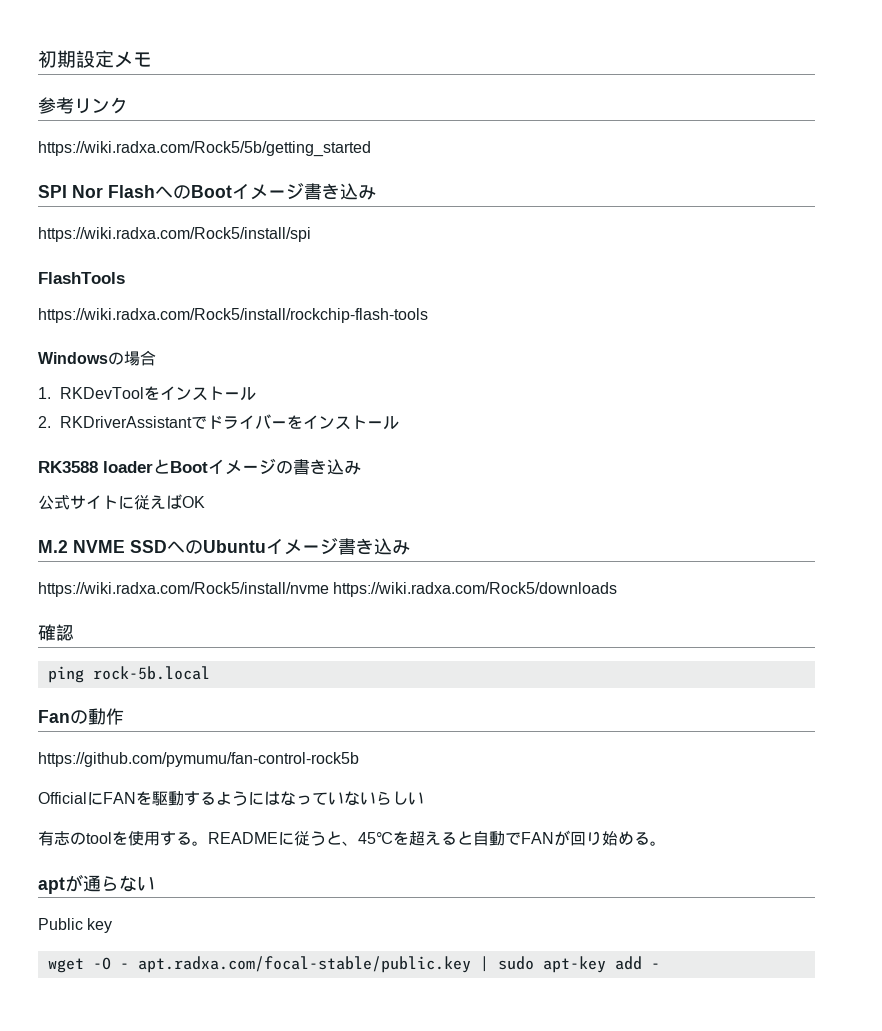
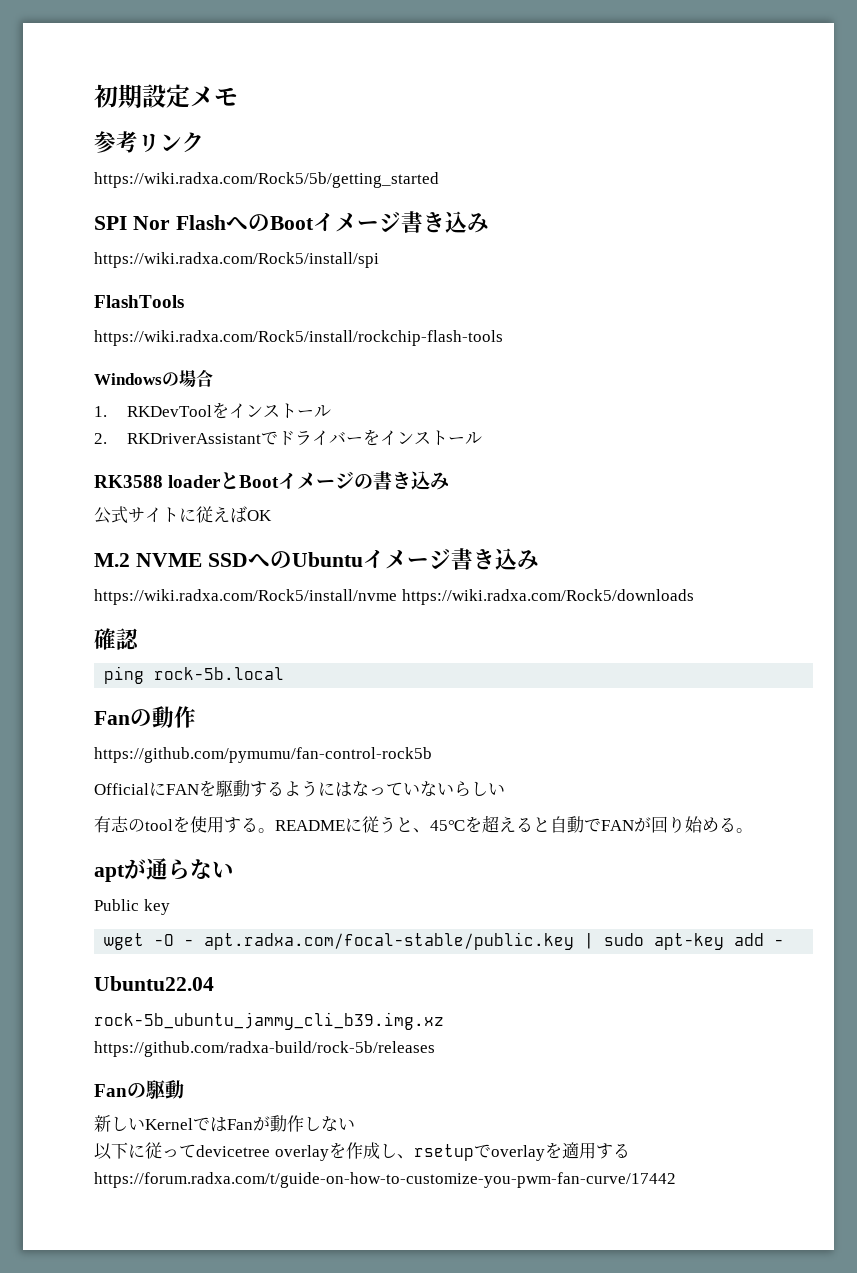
(660, 966) none -> [94,976,214,991] [94,1012,444,1030] [94,1041,435,1057] [94,1080,184,1099] [94,1115,355,1132] [94,1142,630,1161] [94,1172,676,1188] // Ubuntu22.04 // rock-5b_ubuntu_jammy_cli_b39.img.xz // https://github.com/radxa-build/rock-5b/releases // Fanの駆動 // 新しいKernelではFanが動作しない // 以下に従ってdevicetree overlayを作成し、rsetupでoverlayを適用するhttps://forum.radxa.com/t/guide-on-how-to-customize-you-pwm-fan-curve/17442

